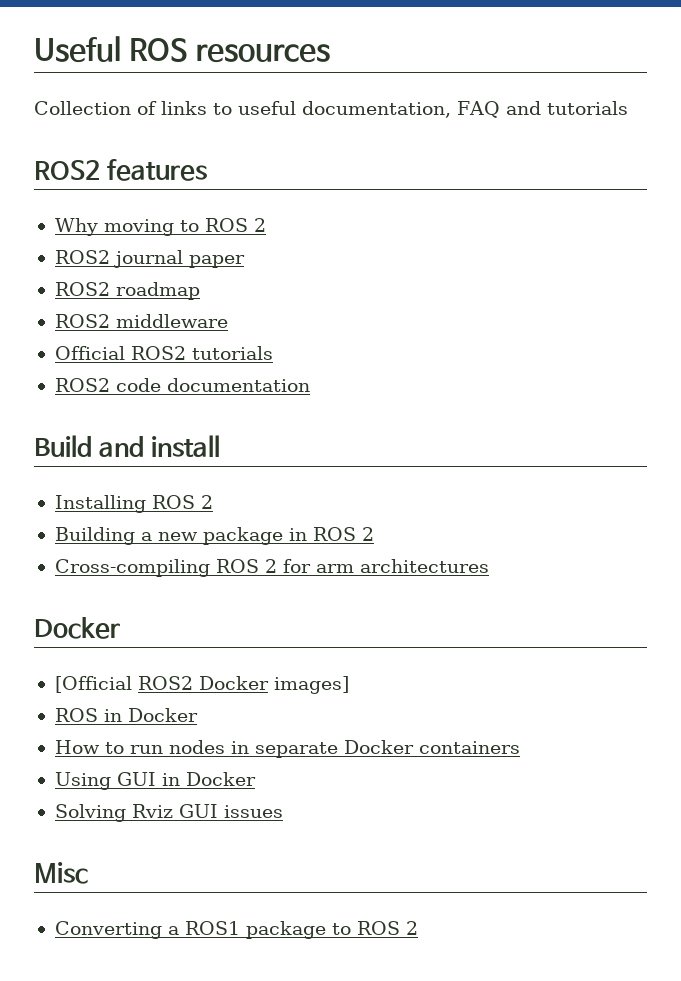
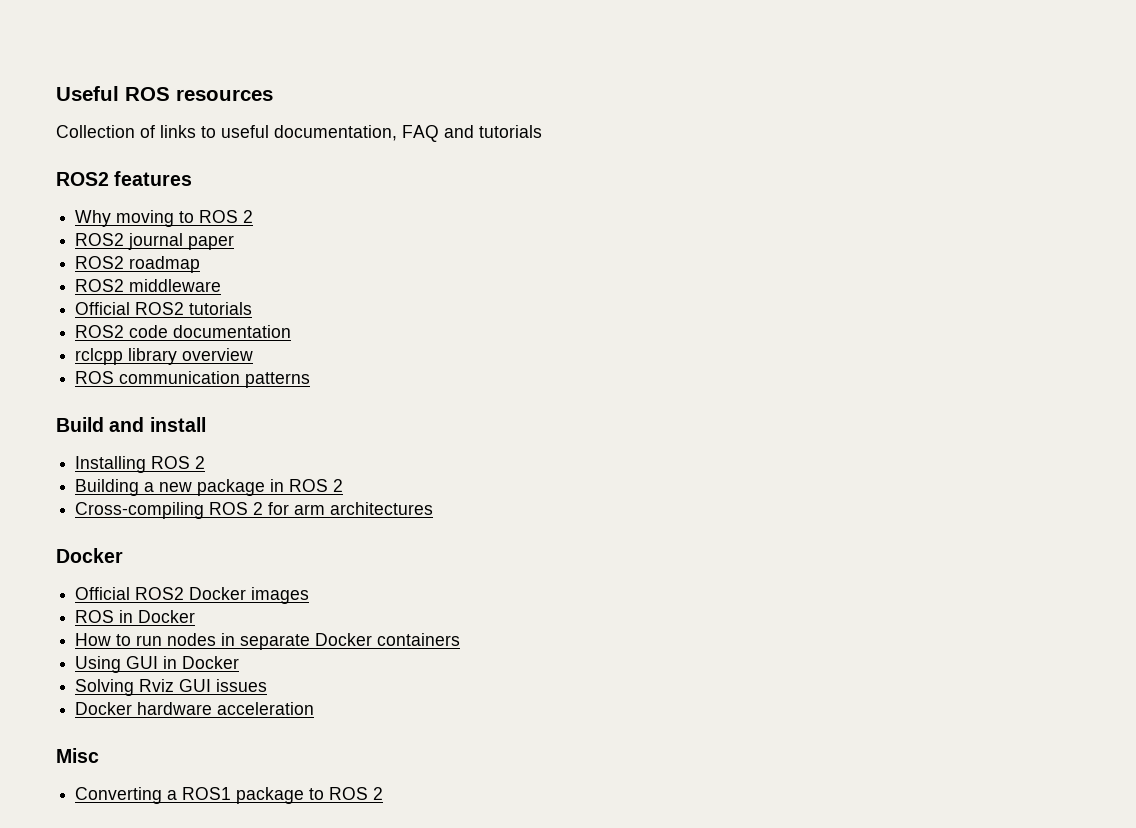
(310, 385) none -> [75,348,254,365] [75,371,311,388] // rclcpp library overview // ROS communication patterns
[54,676,132,693] [Official -> [75,587,131,600] Official
[273,676,349,694] images] -> [251,587,310,604] images
(283, 811) none -> [75,702,315,715] // Docker hardware acceleration

